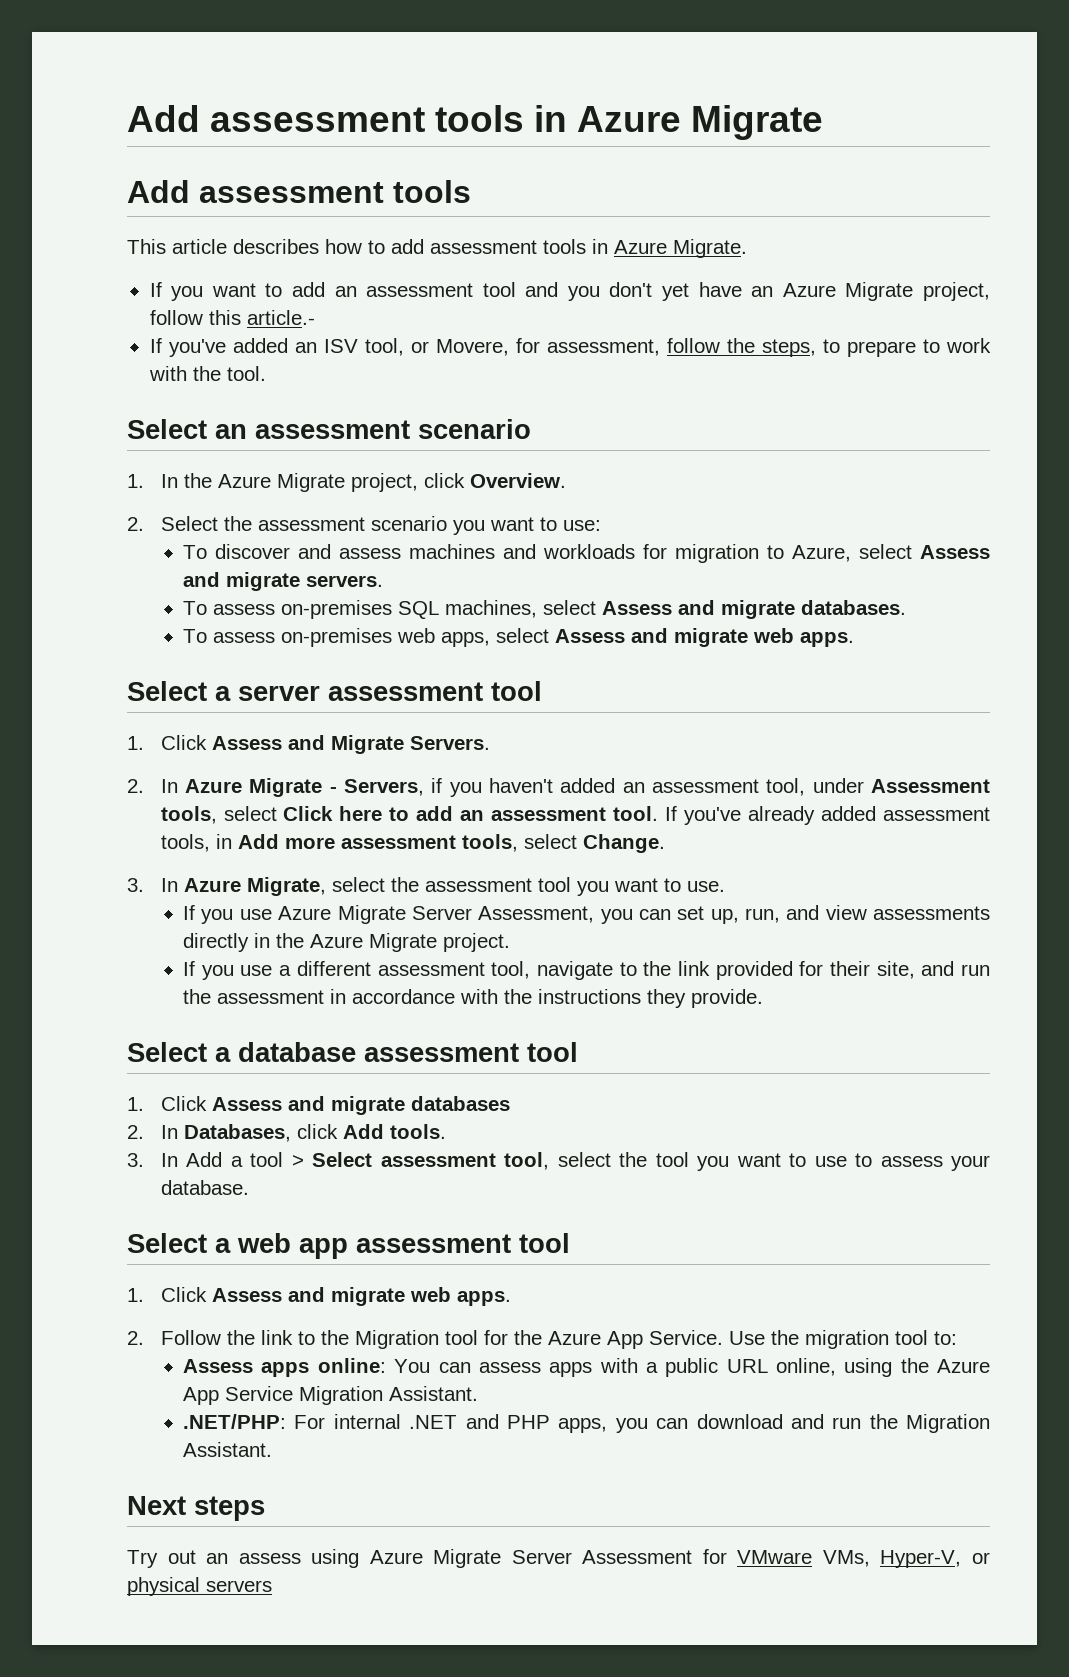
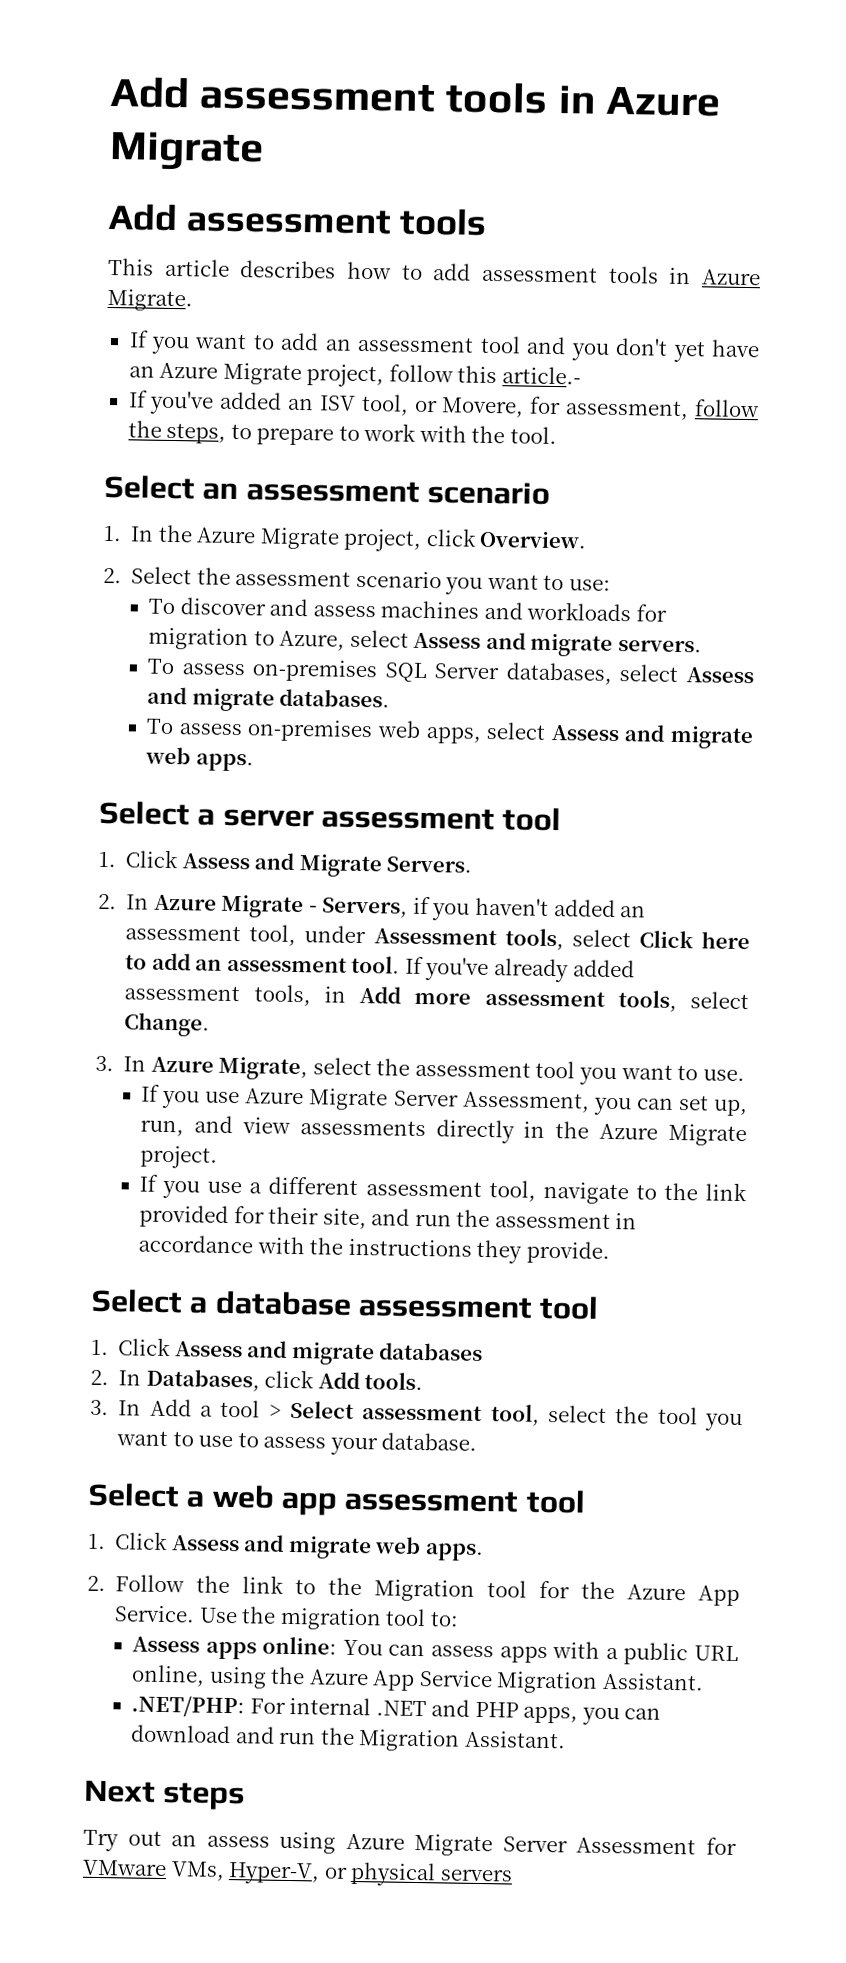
[445,600,538,618] machines, -> [434,662,613,685] Server databases,

